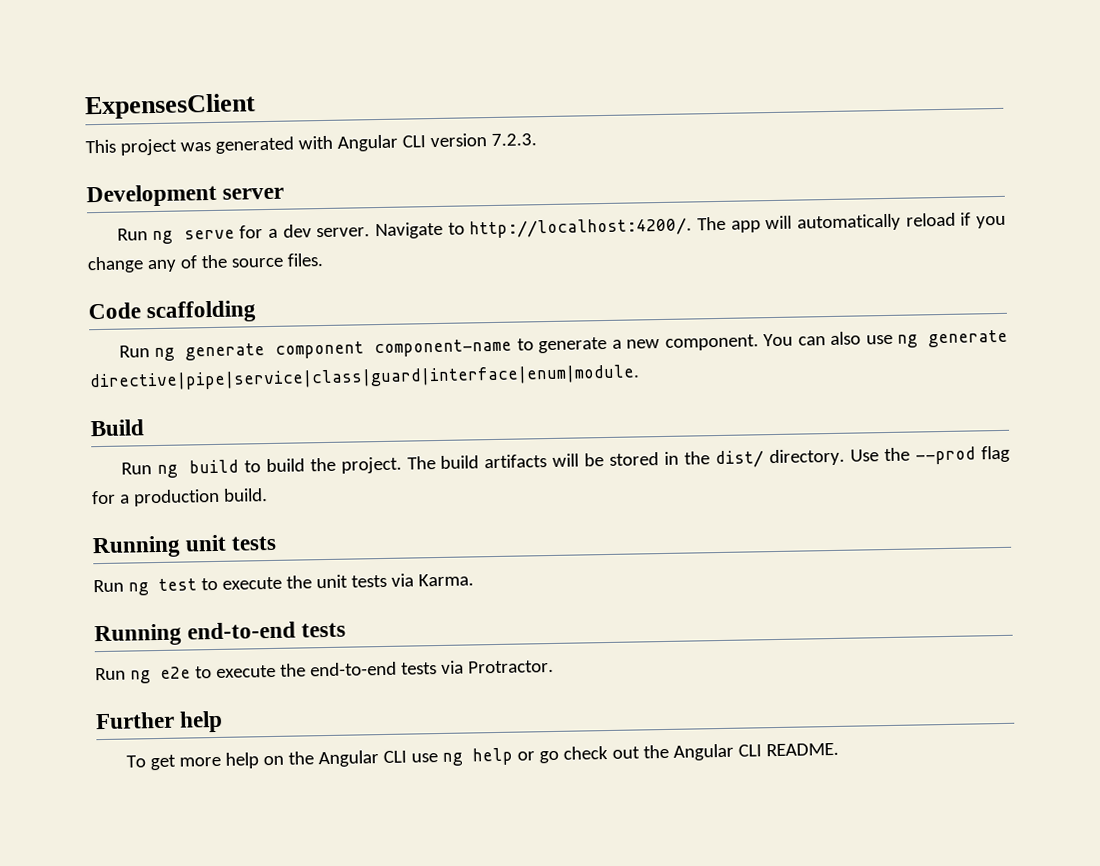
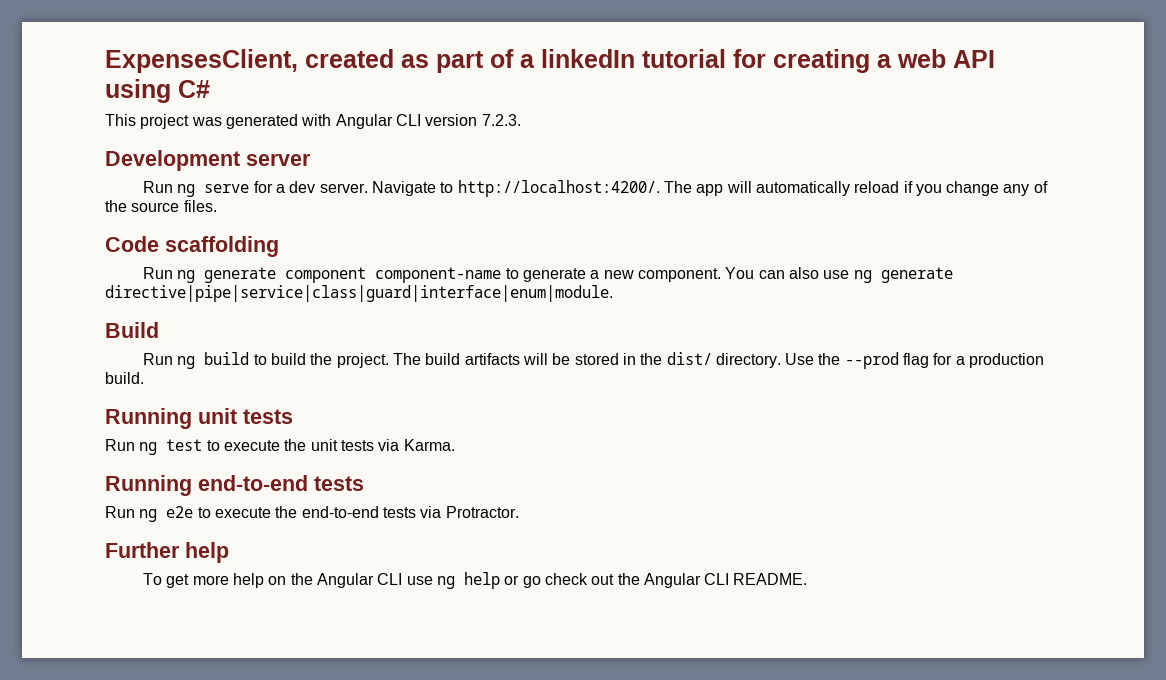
[84,93,256,120] ExpensesClient -> [105,49,995,73] [105,79,210,103] ExpensesClient, created as part of a linkedIn tutorial for creating a web API using C#

